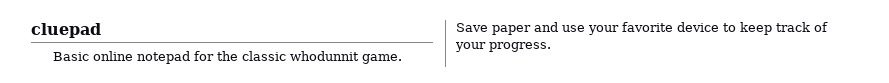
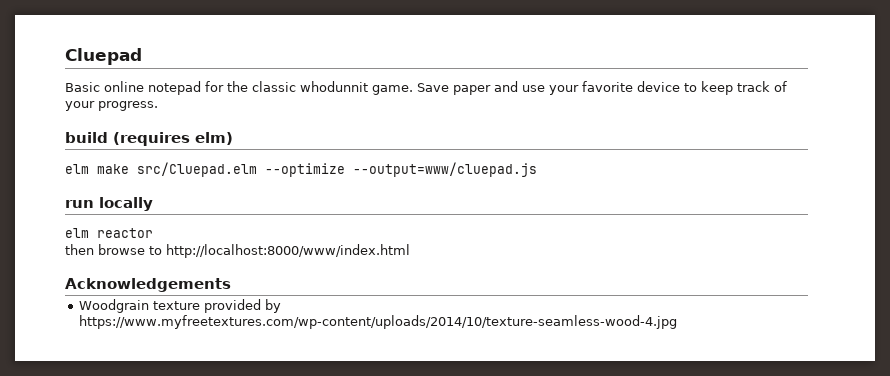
[31,23,101,38] cluepad -> [65,48,142,65] Cluepad
(551, 47) none -> [65,132,233,146] [65,162,537,177] [65,197,153,211] [65,228,153,238] [65,244,410,258] [65,278,231,292] [79,299,282,313] [79,315,678,329] // build (requires elm) // elm make src/Cluepad.elm --optimize --output=www/cluepad.js // run locally // elm reactor // then browse to http://localhost:8000/www/index.html // Acknowledgements // Woodgrain texture provided by https://www.myfreetextures.com/wp-content/uploads/2014/10/texture-seamless-wood-4.jpg

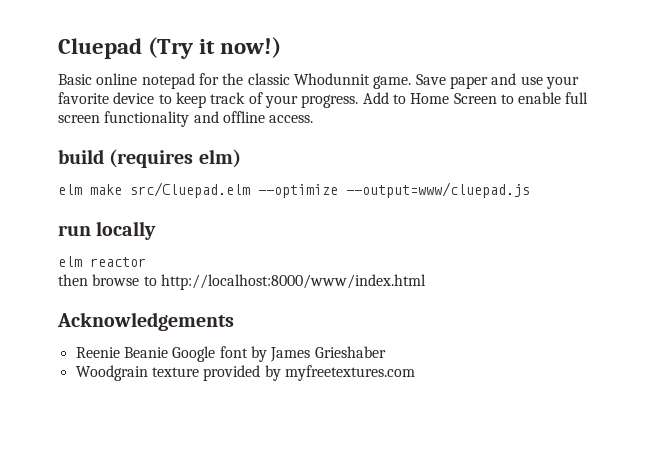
(142, 56) none -> [148,37,282,59] (Try it now!)
[300,81,368,92] whodunnit -> [293,73,370,85] Whodunnit
(158, 106) none -> [362,92,589,104] [58,111,314,127] Add to Home Screen to enable full screen functionality and offline access.
(231, 285) none -> [75,346,386,362] // Reenie Beanie Google font by James Grieshaber
[79,315,678,329] https://www.myfreetextures.com/wp-content/uploads/2014/10/texture-seamless-wood-4.jpg -> [284,365,415,381] myfreetextures.com

